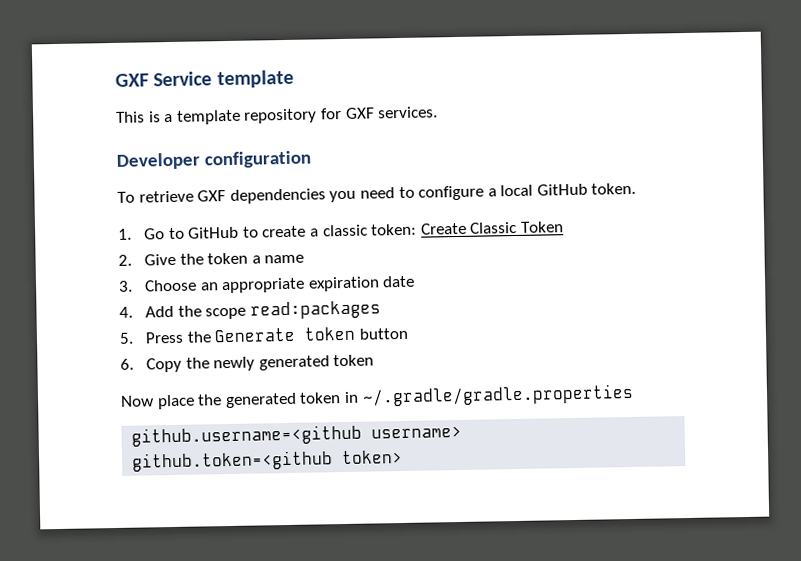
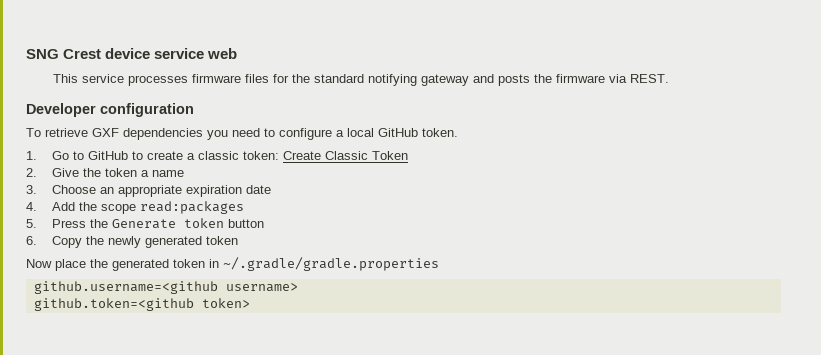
[115,69,294,89] [116,106,439,125] GXF Service template // This is a template repository for GXF services. -> [26,48,238,59] [53,74,670,86] SNG Crest device service web // This service processes firmware files for the standard notifying gateway and posts the firmware via REST.

